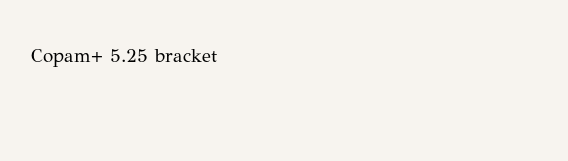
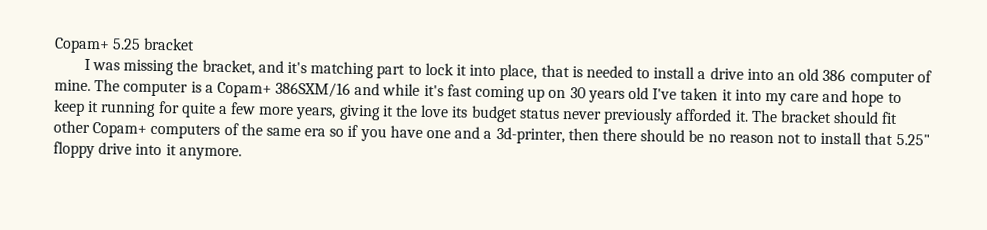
(217, 55) none -> [83,58,932,87] [54,79,902,107] [53,99,899,125] [53,120,930,146] [53,141,242,161] // I was missing the bracket, and it's matching part to lock it into place, that is needed to install a drive into an old 386 computer of mine. The computer is a Copam+ 386SXM/16 and while it's fast coming up on 30 years old I've taken it into my care and hope to keep it running for quite a few more years, giving it the love its budget status never previously afforded it. The bracket should fit other Copam+ computers of the same era so if you have one and a 3d-printer, then there should be no reason not to install that 5.25" floppy drive into it anymore.

